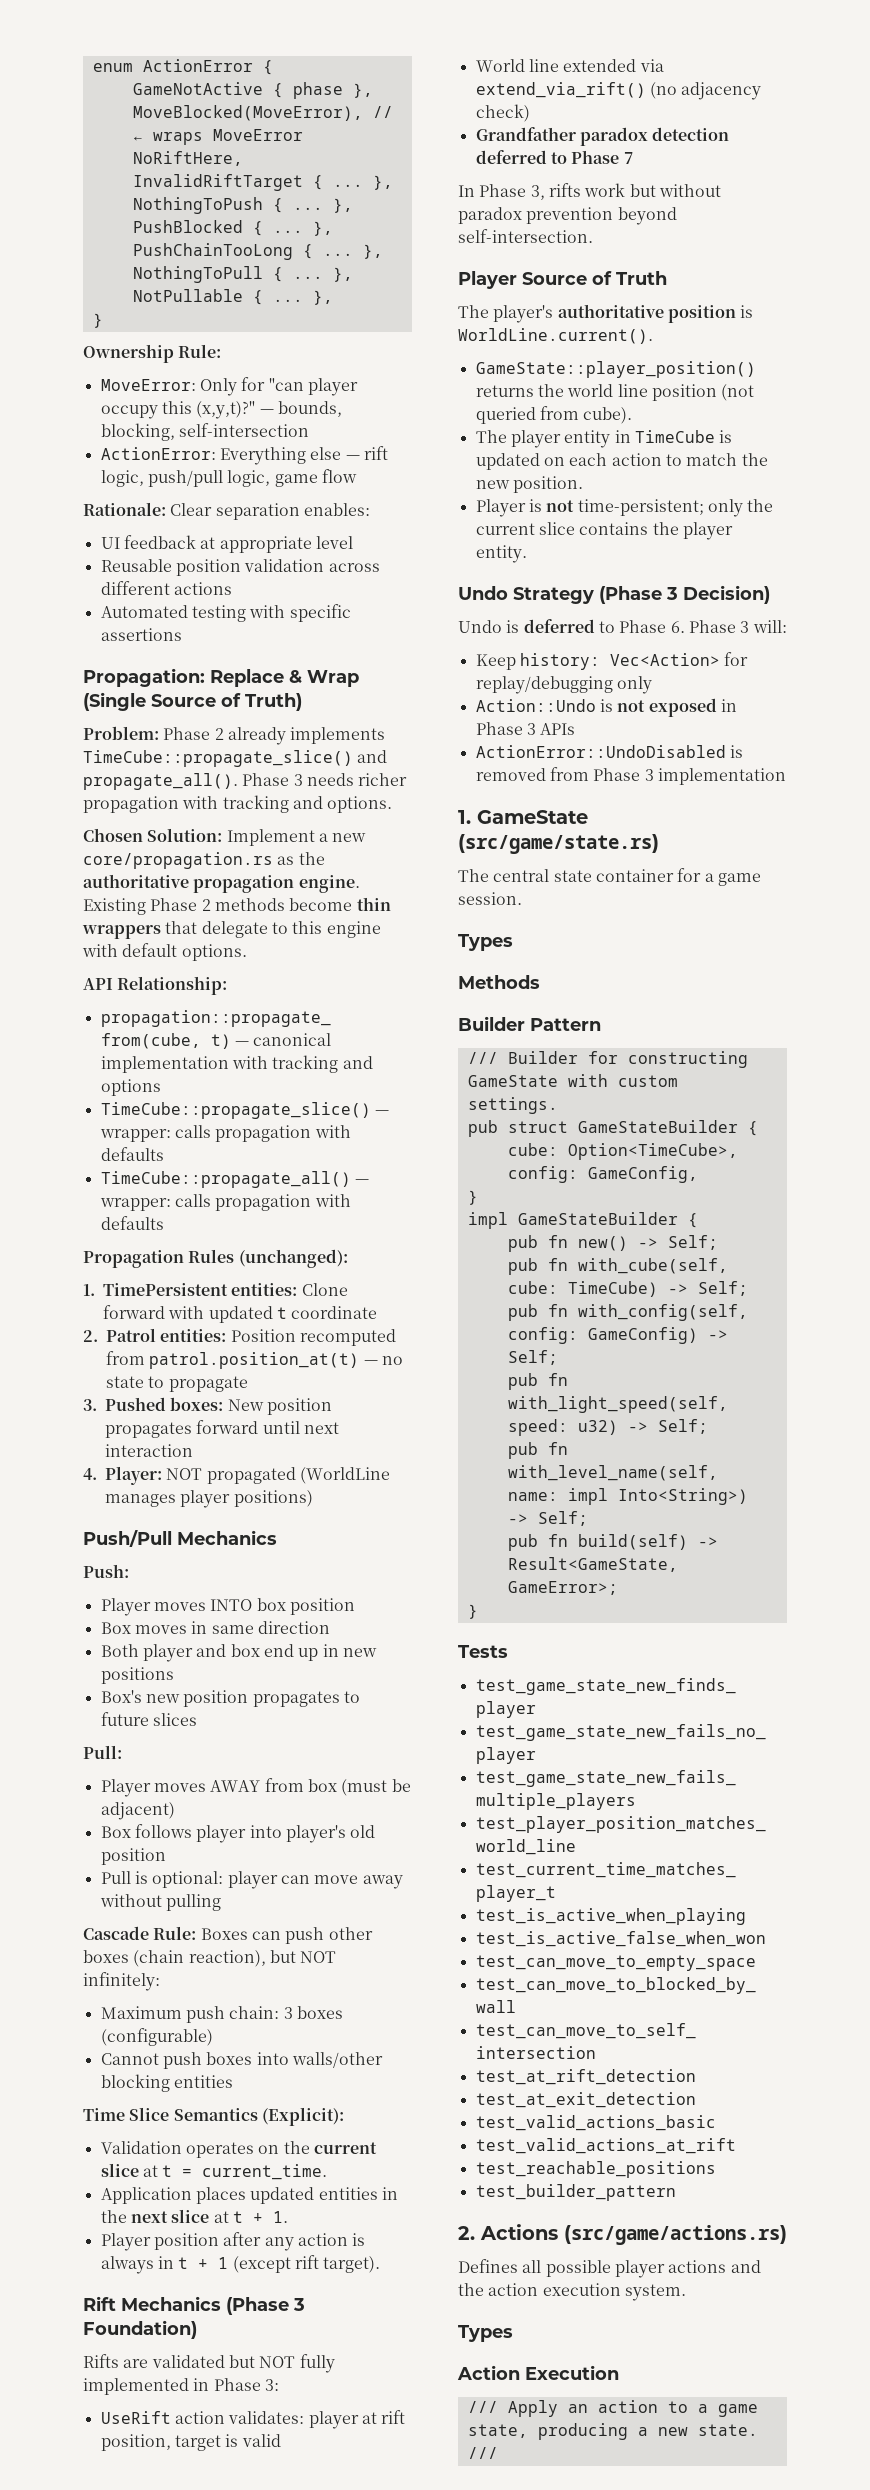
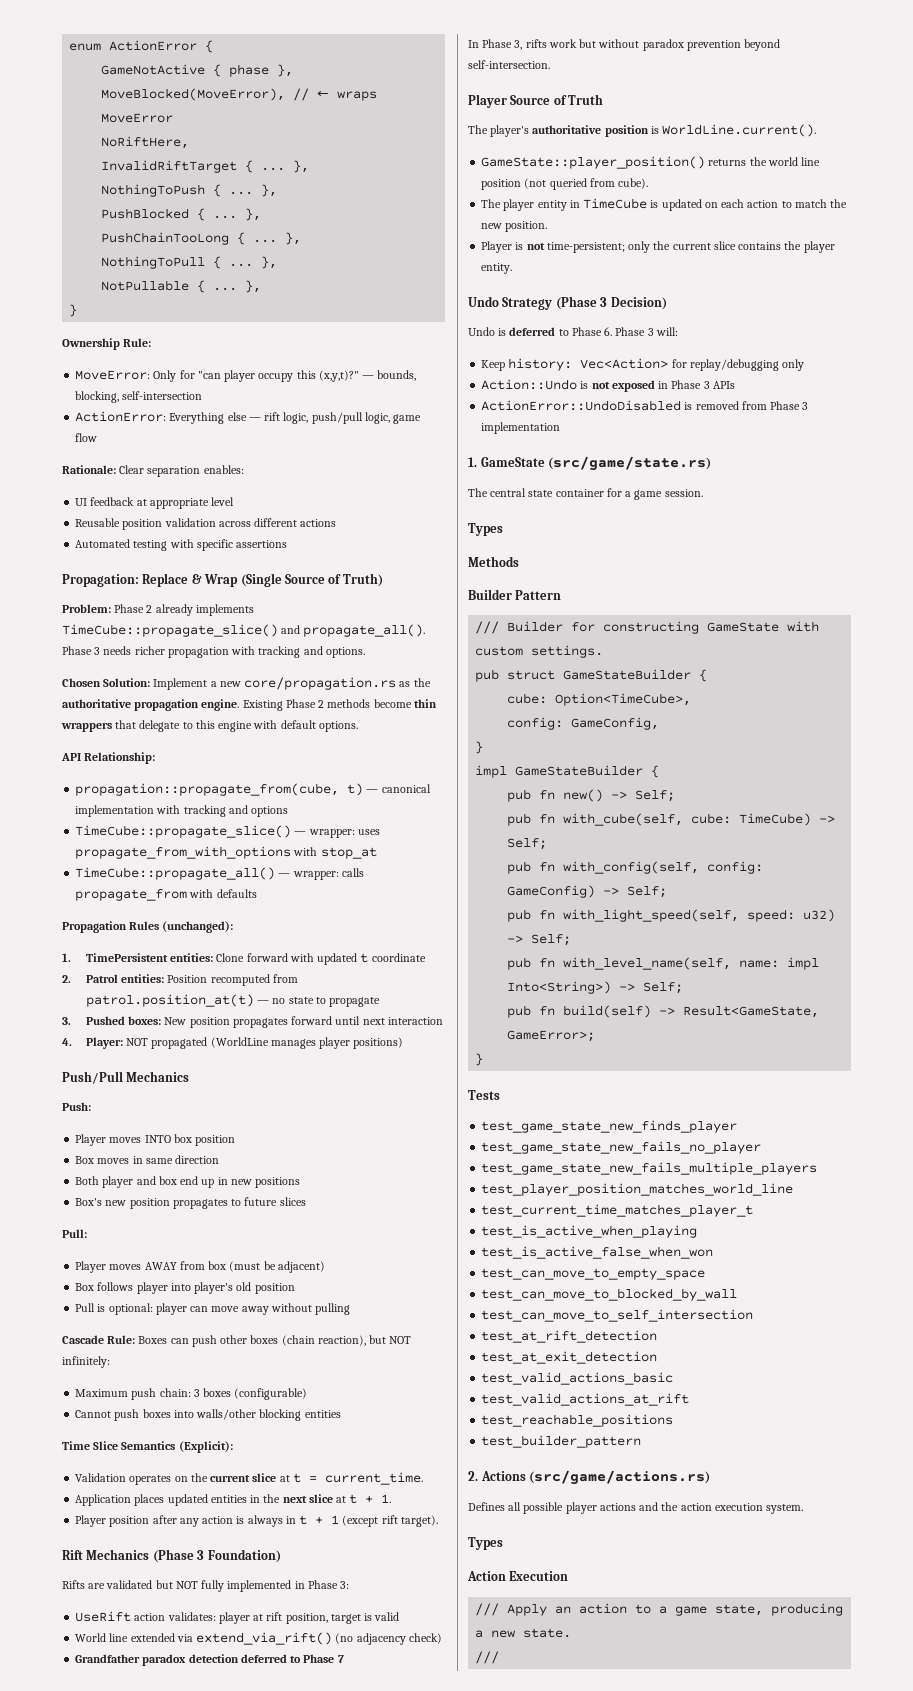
[174,1125,351,1142] [100,1147,164,1161] calls propagation with defaults -> [357,829,380,835] [75,846,377,859] uses propagate_from_with_options with stop_at
[215,1194,312,1211] propagation -> [75,889,188,901] propagate_from

